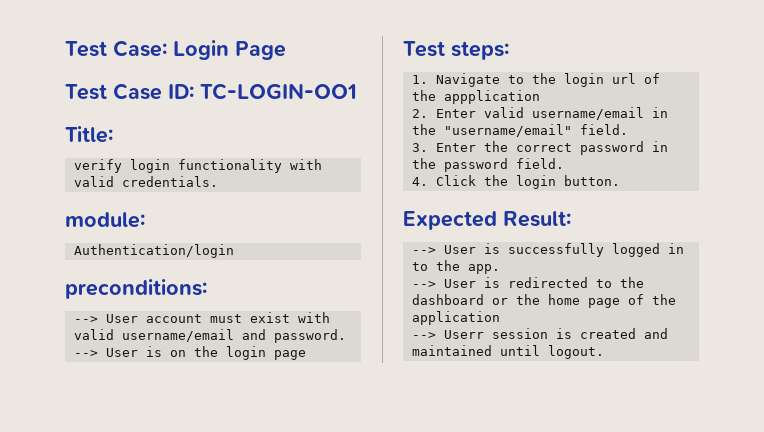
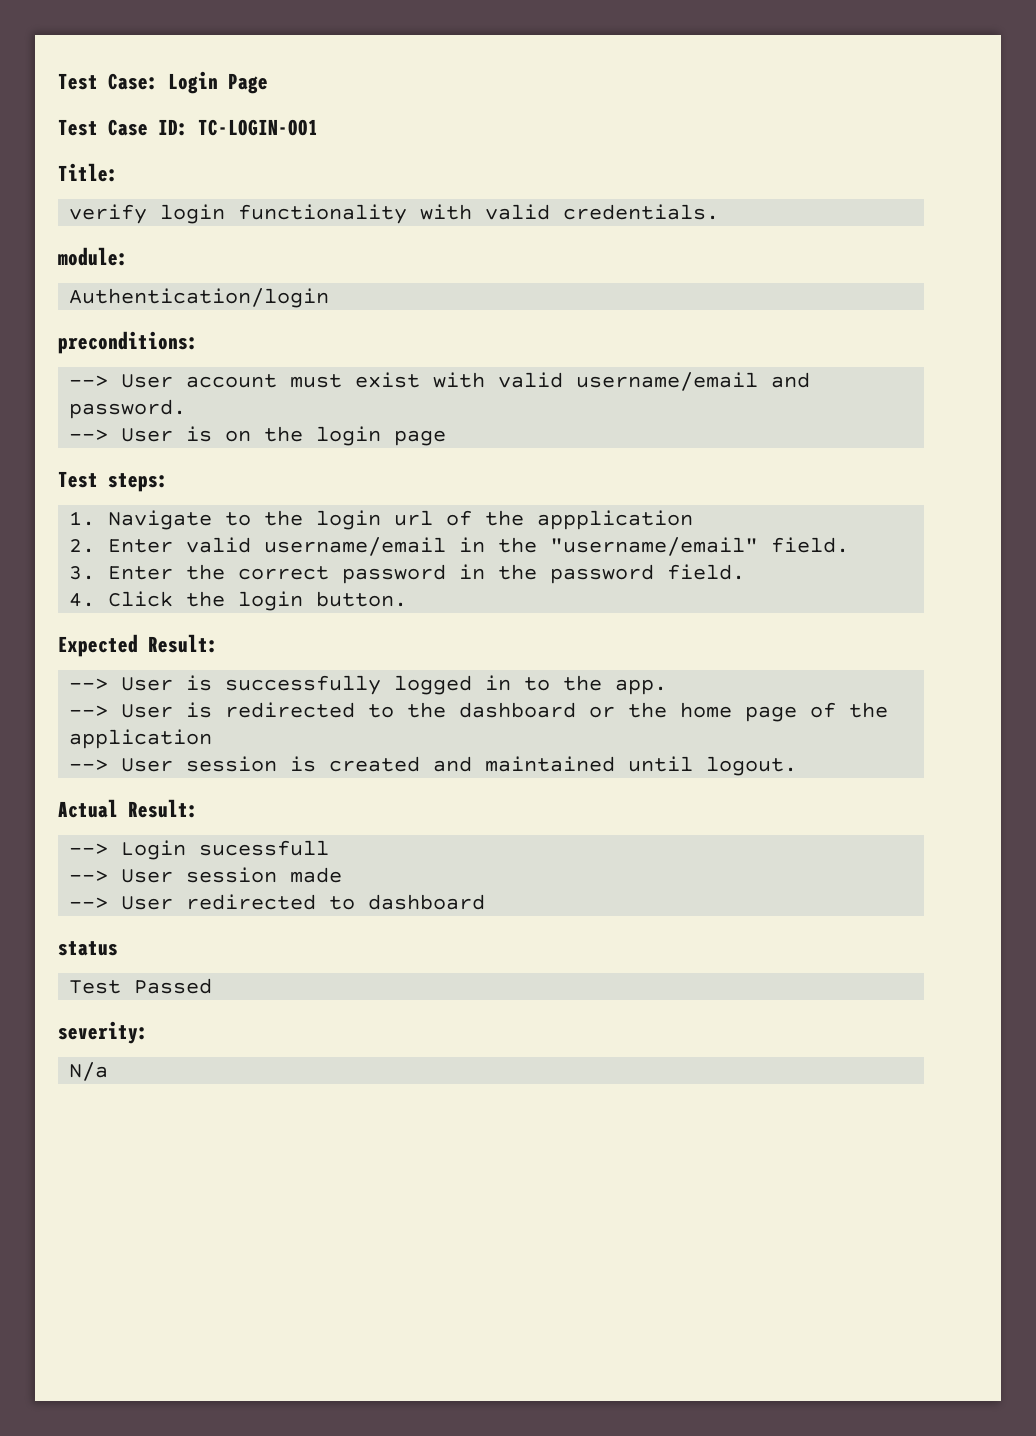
[443,330,484,339] Userr -> [121,758,174,772] User
(604, 352) none -> [58,799,198,818] [69,840,330,860] [69,867,343,883] [69,894,486,910] [58,941,118,956] [69,978,213,994] [58,1021,148,1044] [69,1062,109,1081] // Actual Result: // --> Login sucessfull // --> User session made // --> User redirected to dashboard // status // Test Passed // severity: // N/a

